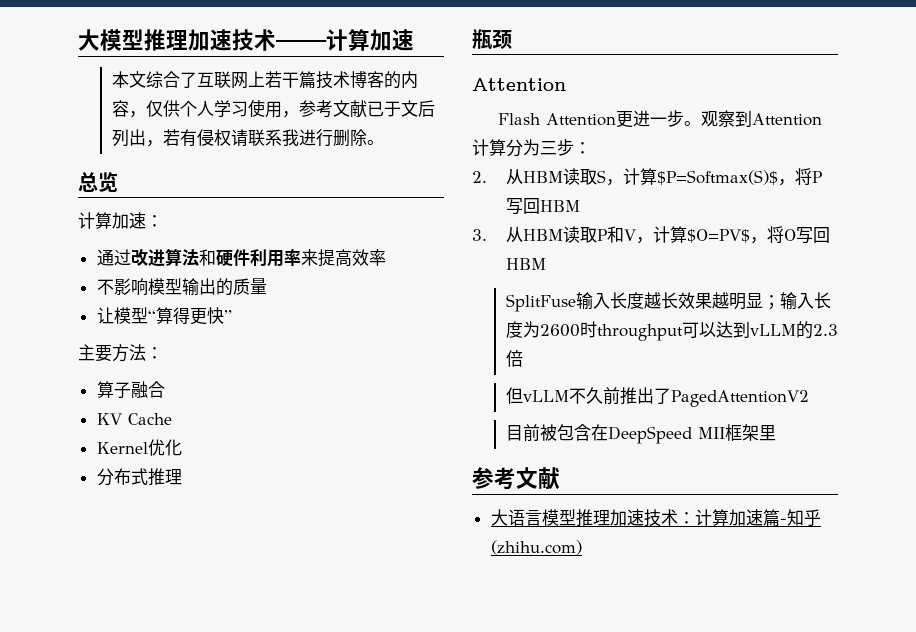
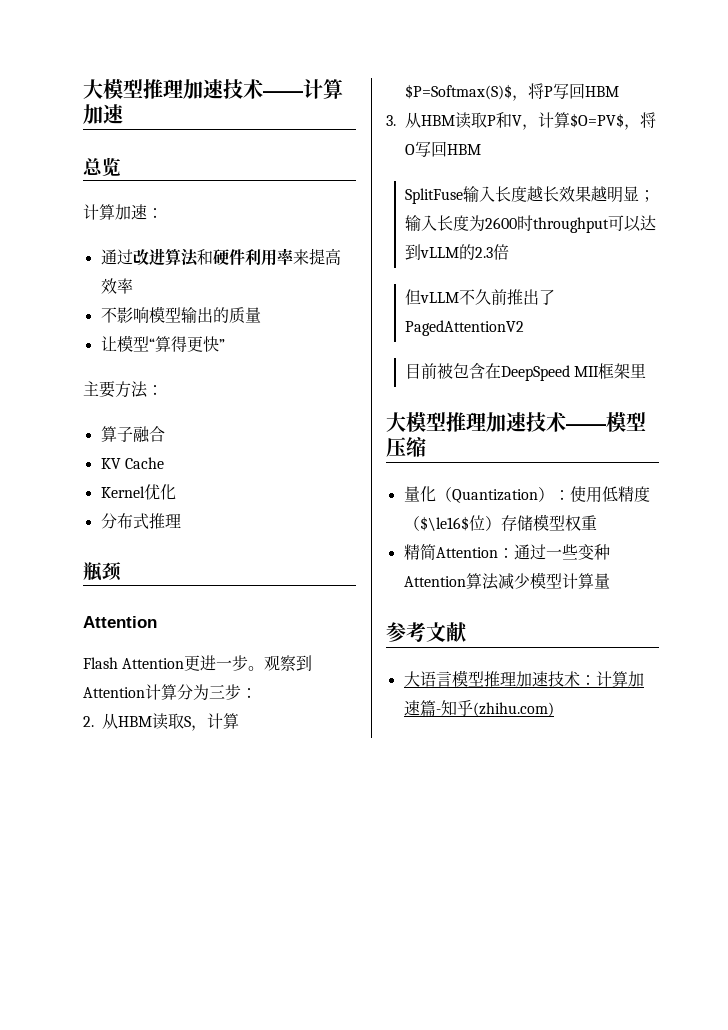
[111,71,418,89] [111,99,435,118] [111,129,384,147] // 本文综合了互联网上若干篇技术博客的内容，仅供个人学习使用，参考文献已于文后列出，若有侵权请联系我进行删除。 -> (124, 114) none
(776, 433) none -> [386,412,646,432] [386,437,426,457] [403,486,650,503] [403,514,597,531] [403,544,610,560] [403,572,610,590] // 大模型推理加速技术——模型压缩 // 量化（Quantization）：使用低精度（$\le16$位）存储模型权重 // 精简Attention：通过一些变种Attention算法减少模型计算量

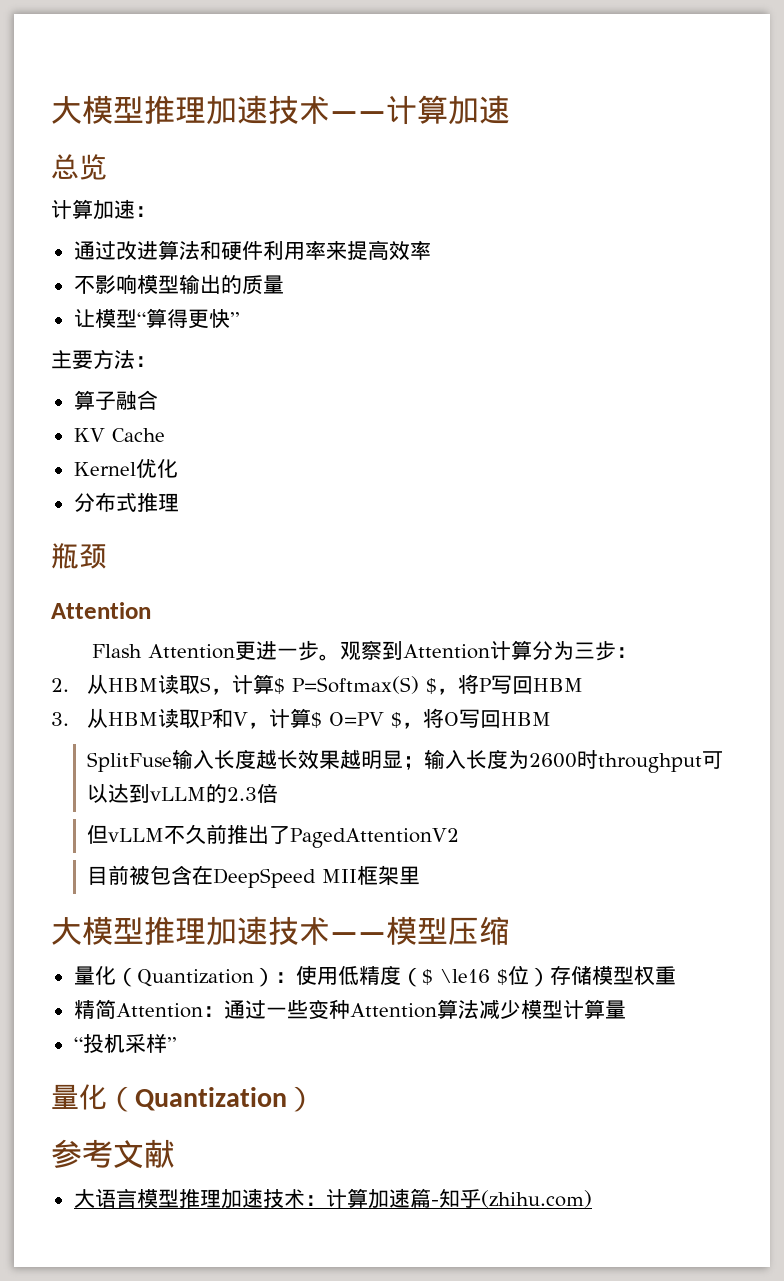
[405,84,513,100] $P=Softmax(S)$ -> [274,676,438,694] $ P=Softmax(S) $
[570,113,625,128] $O=PV$ -> [311,712,403,728] $ O=PV $
[419,516,469,531] $\le16$ -> [421,969,508,985] $ \le16 $
(610, 581) none -> [73,1034,176,1053] [51,1084,315,1112] // “投机采样” // 量化（Quantization）

